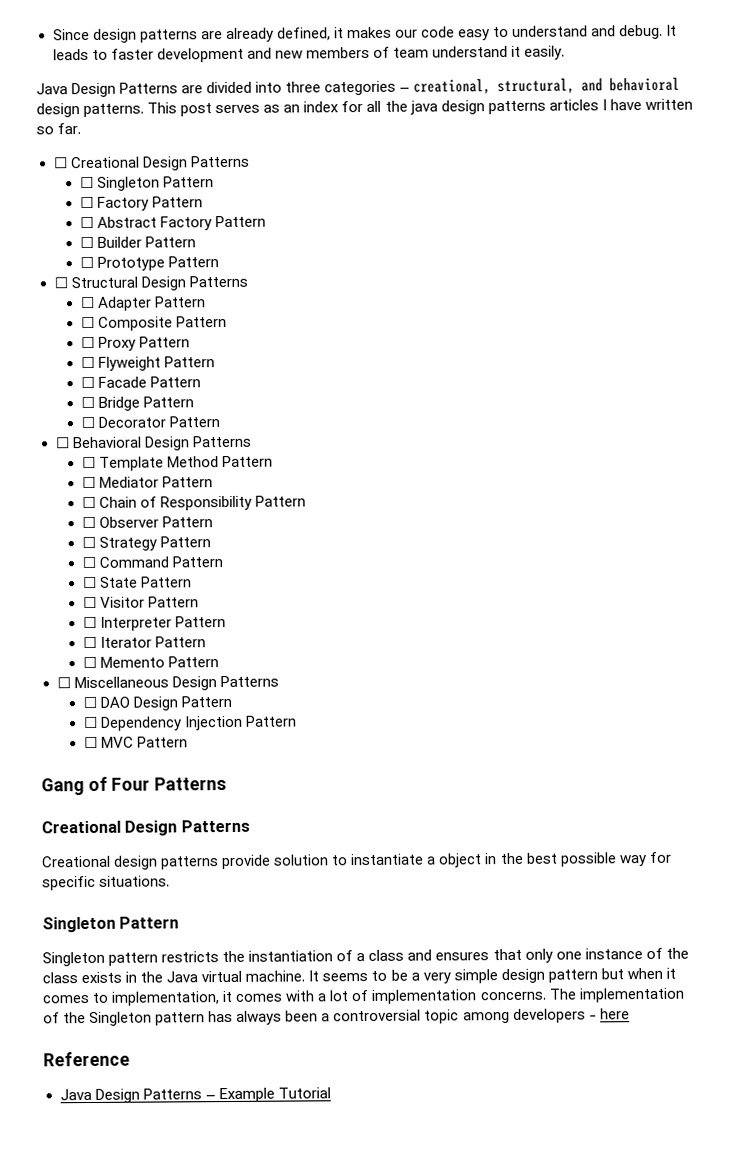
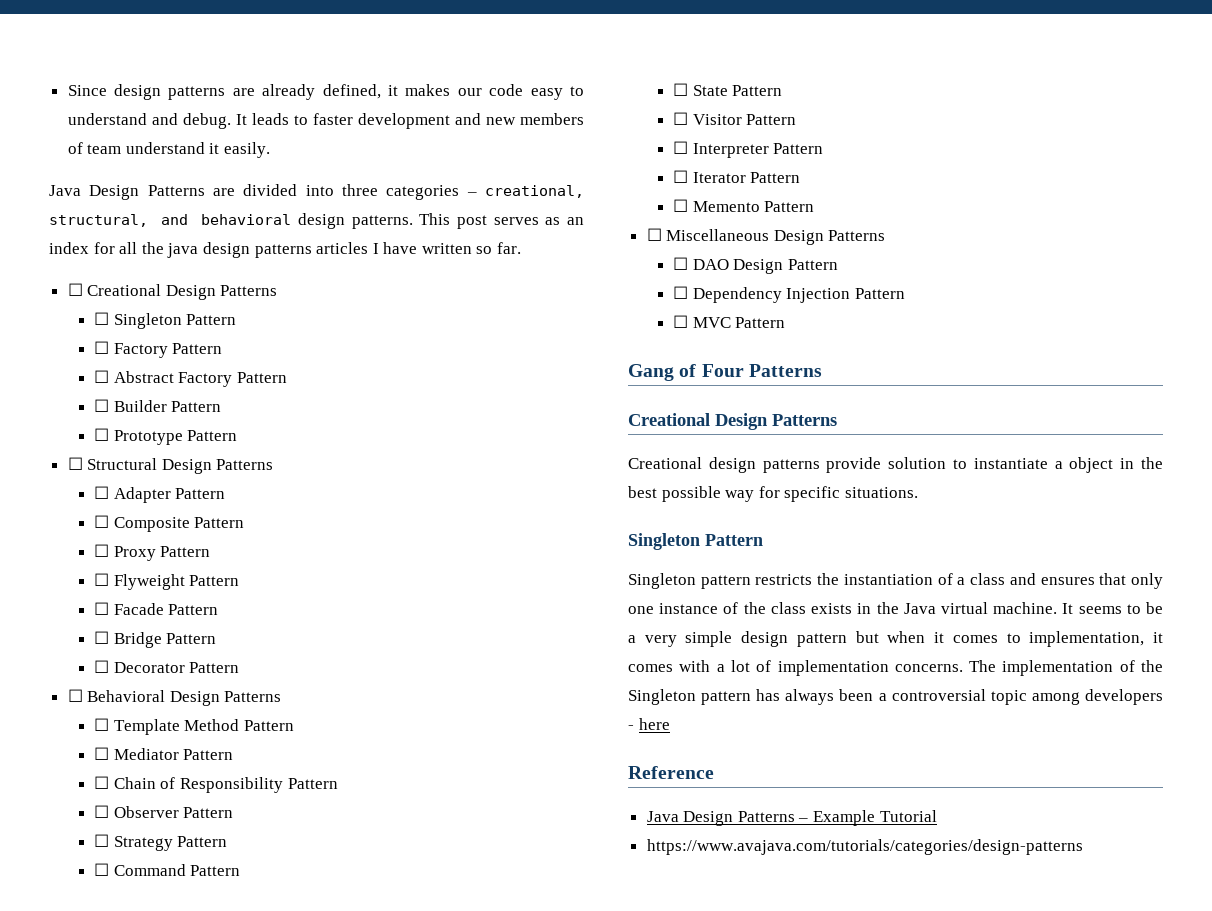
(331, 1093) none -> [646,839,1083,855] // https://www.avajava.com/tutorials/categories/design-patterns

